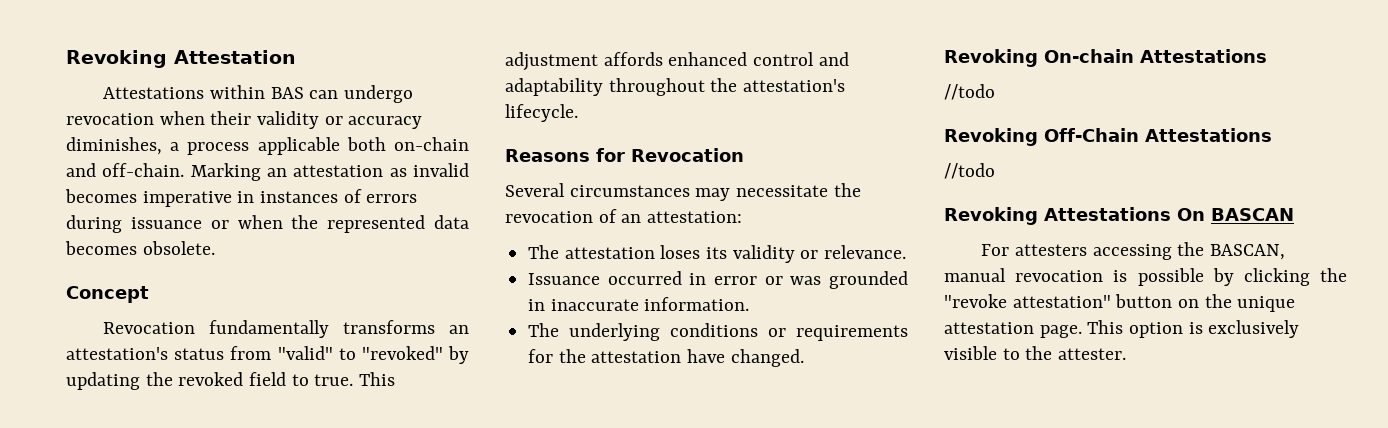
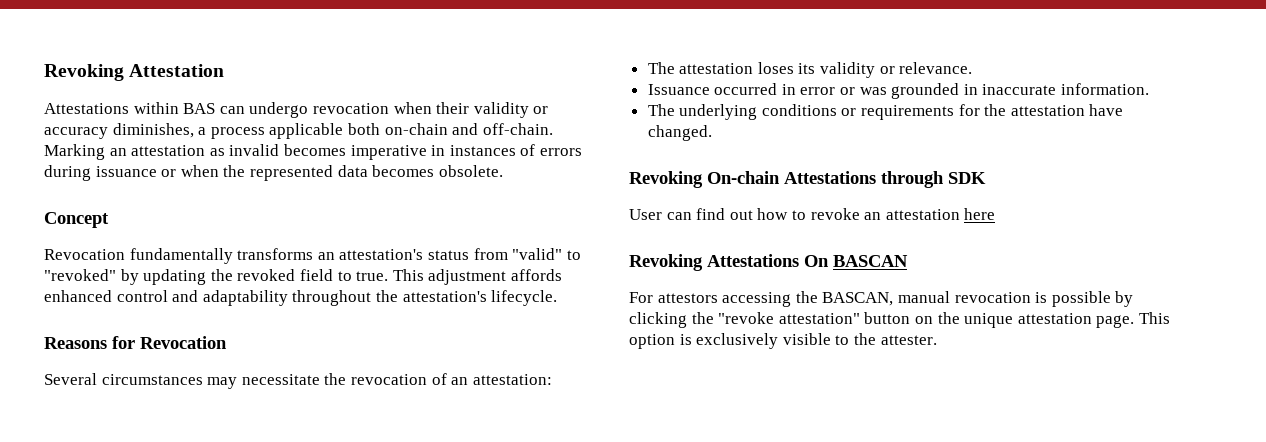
[944,84,995,100] [944,128,1272,146] [944,163,995,179] // //todo // Revoking Off-Chain Attestations // //todo -> [881,171,986,188] [629,208,996,220] through SDK // User can find out how to revoke an attestation here
[1014,244,1087,256] attesters -> [657,293,718,303] attestors

